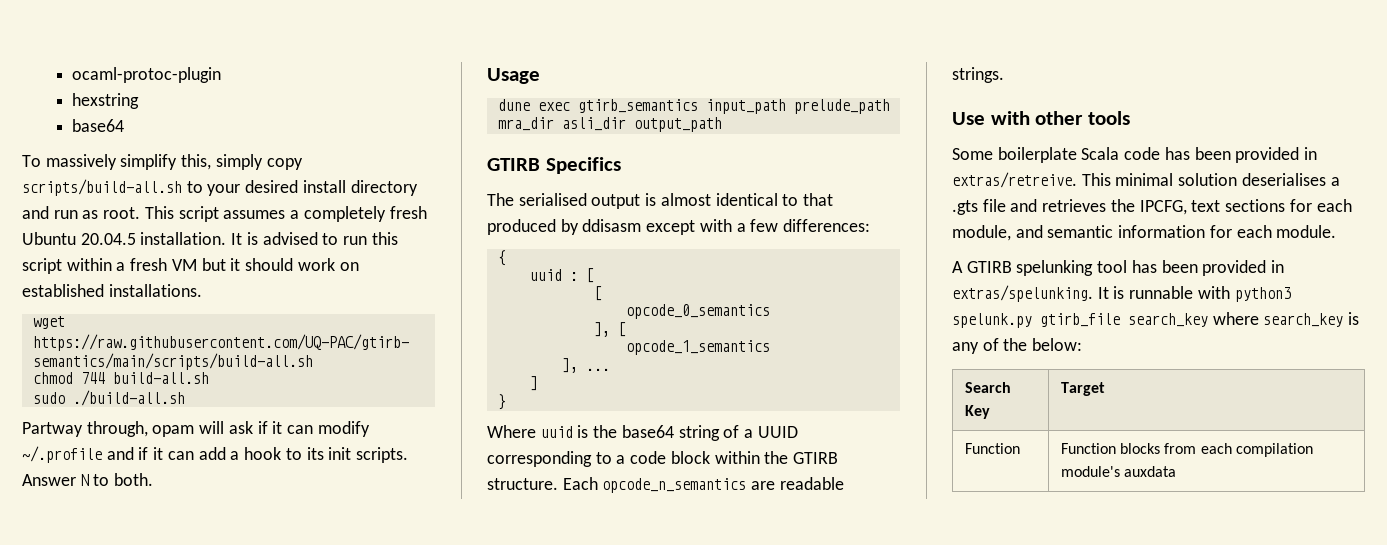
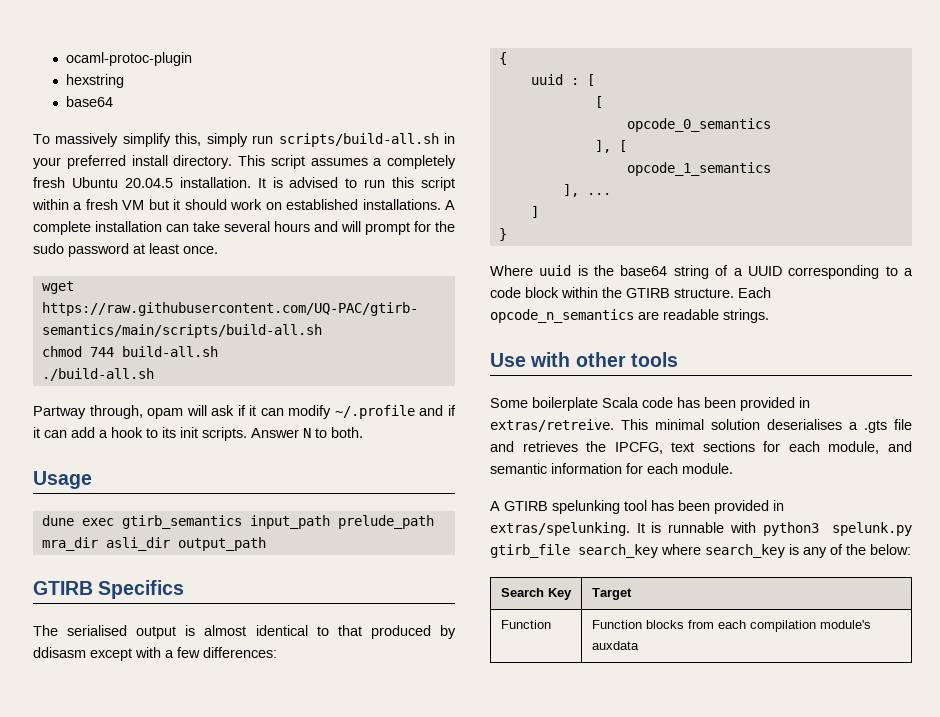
[266,158,303,170] [22,179,418,196] [22,206,141,219] copy scripts/build-all.sh to your desired install directory and run as root. -> [252,133,455,147] [33,155,233,169] run scripts/build-all.sh in your preferred install directory.
(202, 290) none -> [445,200,455,210] [33,221,455,235] [33,243,218,257] A complete installation can take several hours and will prompt for the sudo password at least once.
[32,392,65,404] sudo -> (218, 351) none

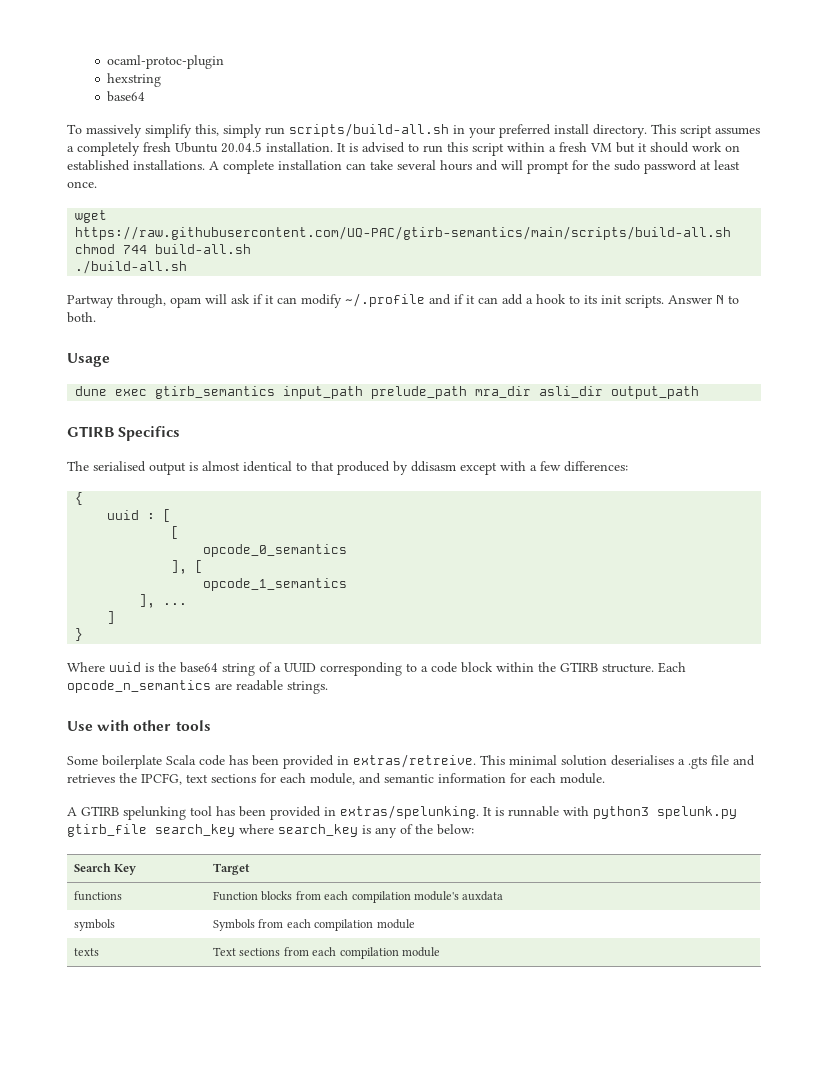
[500,620,551,629] Function -> [73,891,122,901] functions
(639, 645) none -> [73,919,115,931] [212,919,415,931] [73,948,99,956] [212,947,440,959] // symbols | Symbols from each compilation module // texts | Text sections from each compilation module

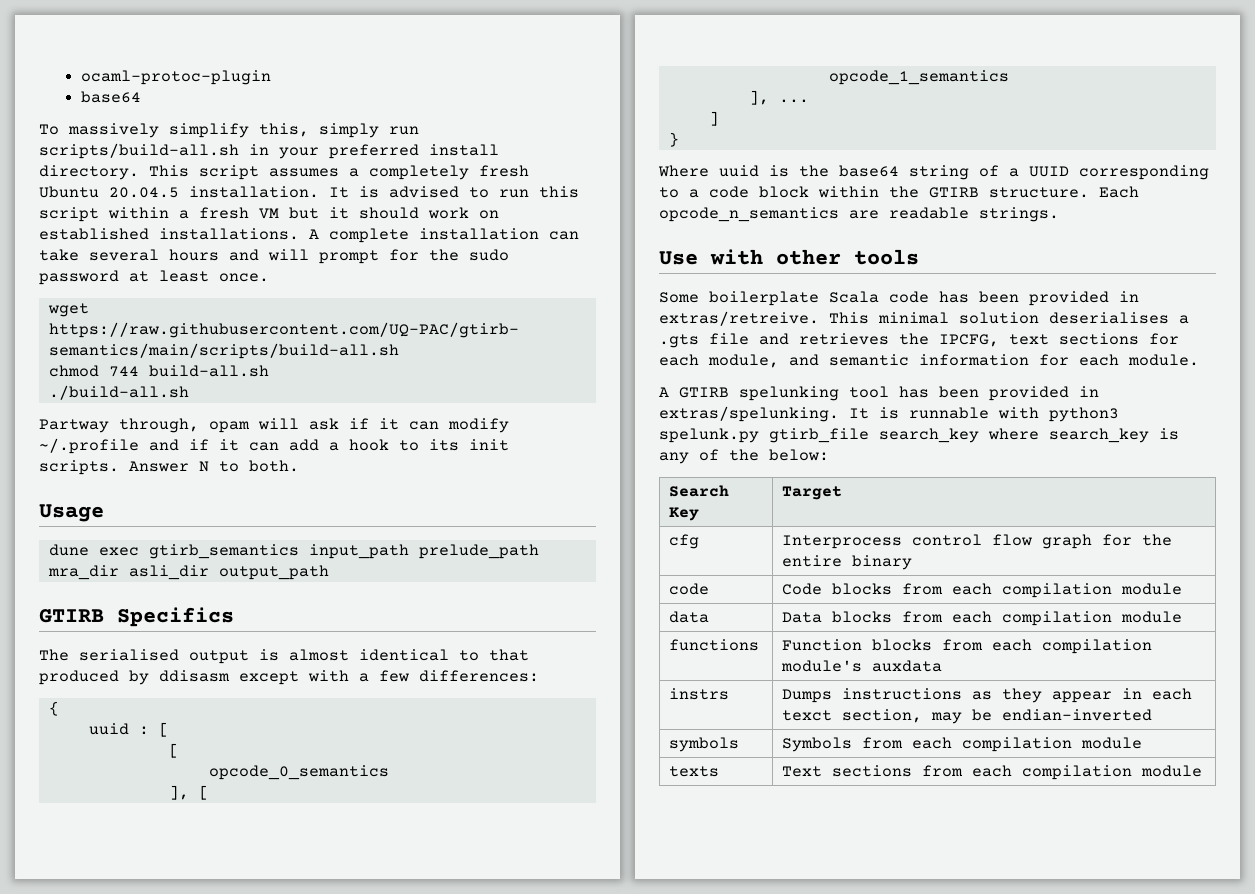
[107,73,162,87] // hexstring -> (271, 77) none
(250, 869) none -> [668,534,699,549] [781,534,1172,549] [781,555,912,570] [668,583,709,595] [781,583,1182,598] [668,611,709,623] [781,611,1182,626] // cfg | Interprocess control flow graph for the entire binary // code | Code blocks from each compilation module // data | Data blocks from each compilation module
(504, 896) none -> [668,688,729,700] [781,688,1192,703] [781,709,1152,724] // instrs | Dumps instructions as they appear in each texct section, may be endian-inverted

